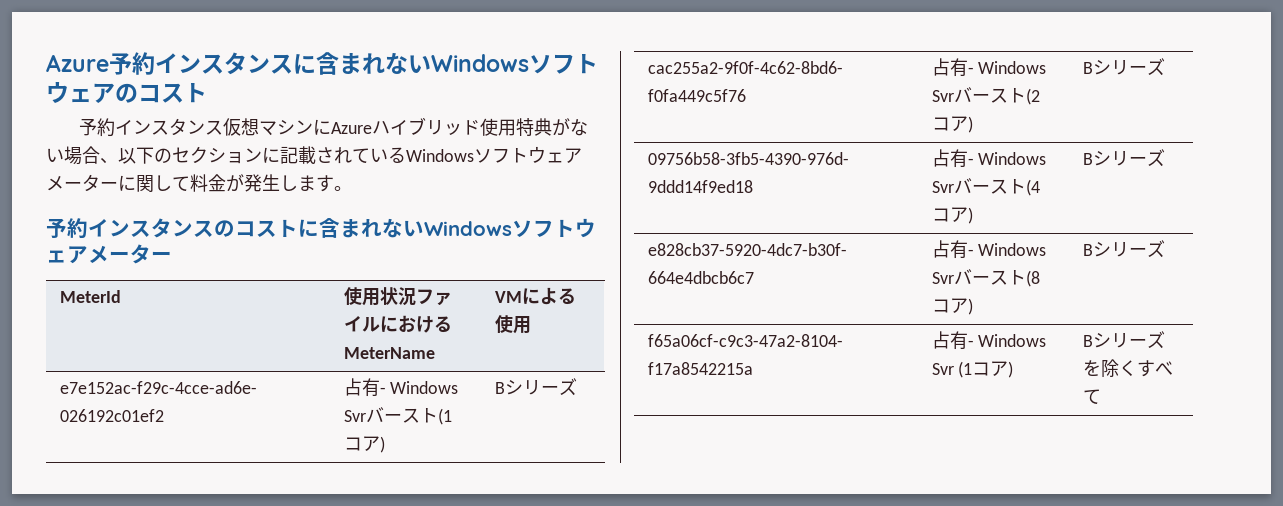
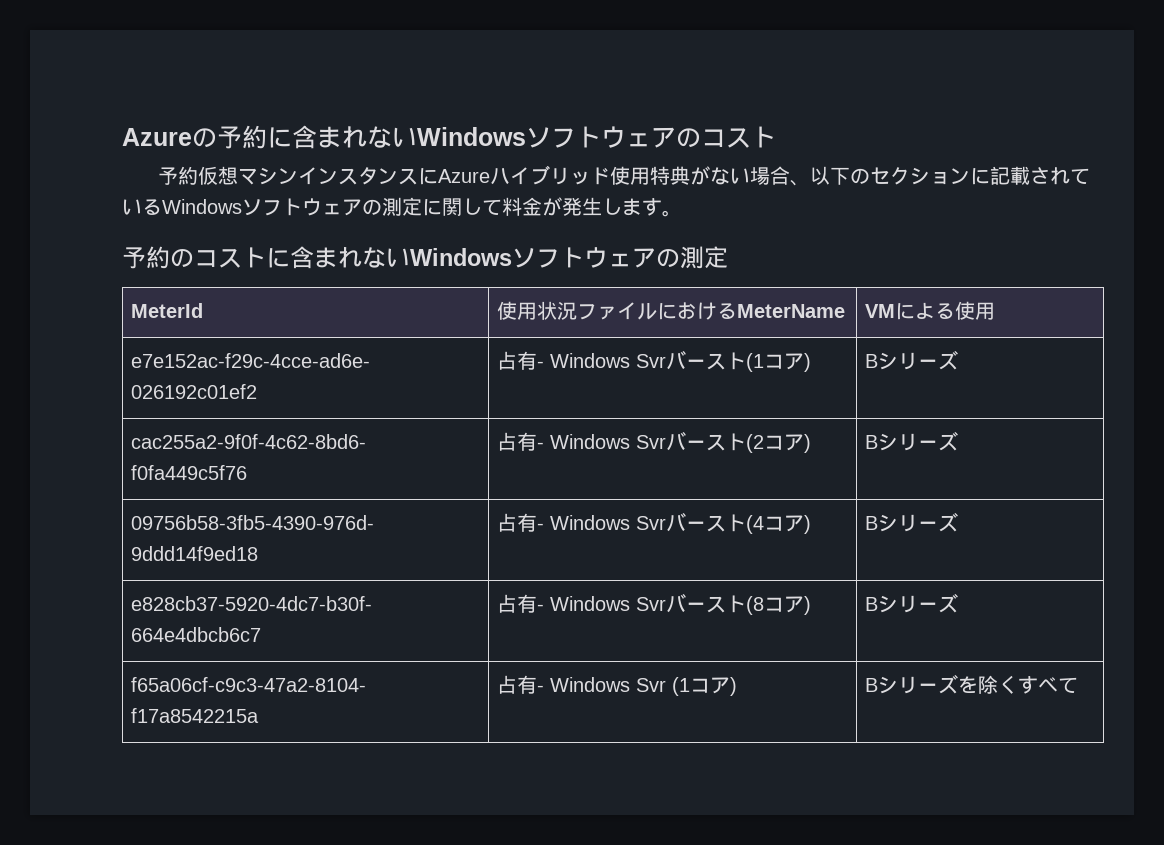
[46,52,293,75] Azure予約インスタンス -> [122,125,267,149] Azureの予約
[114,118,313,136] インスタンス仮想マシン -> [197,166,418,185] 仮想マシンインスタンス
[46,174,118,192] メーター -> [362,197,422,216] の測定
[88,218,214,238] インスタンス -> (170, 257) none
[88,244,172,264] メーター -> [656,246,728,269] の測定

